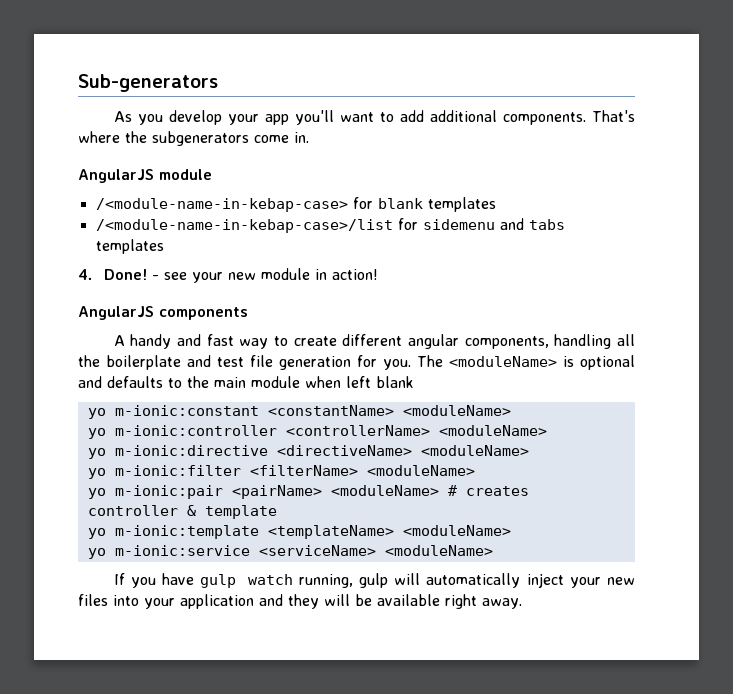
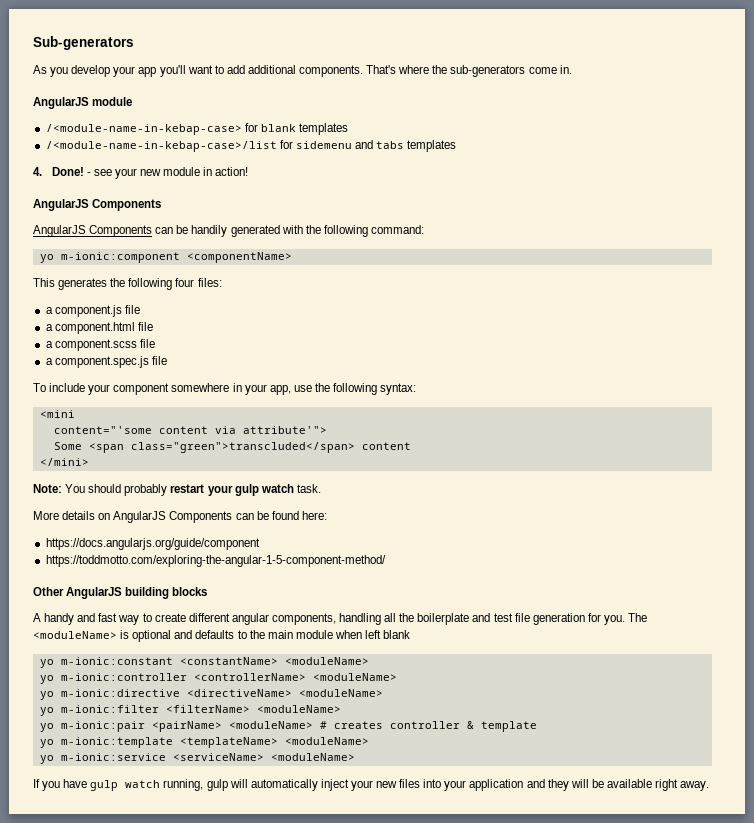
[152,131,249,146] subgenerators -> [450,65,526,77] sub-generators
[159,307,248,320] components -> [92,199,162,211] [33,225,424,237] [39,252,292,263] [33,278,222,290] [45,305,140,317] [45,322,153,334] [45,339,155,351] [45,356,167,368] [33,383,417,395] [39,410,75,418] [53,426,327,434] [53,442,411,453] [39,458,89,466] [33,484,321,496] [33,511,327,523] [45,538,260,550] [45,555,386,567] [33,587,208,599] Components // AngularJS Components can be handily generated with the following command: // yo m-ionic:component <componentName> // This generates the following four files: // a component.js file // a component.html file // a component.scss file // a component.spec.js file // To include your component somewhere in your app, use the following syntax: // <mini // content="'some content via attribute'"> // Some <span class="green">transcluded</span> content // </mini> // Note: You should probably restart your gulp watch task. // More details on AngularJS Components can be found here: // https://docs.angularjs.org/guide/component // https://toddmotto.com/exploring-the-angular-1-5-component-method/ // Other AngularJS building blocks

